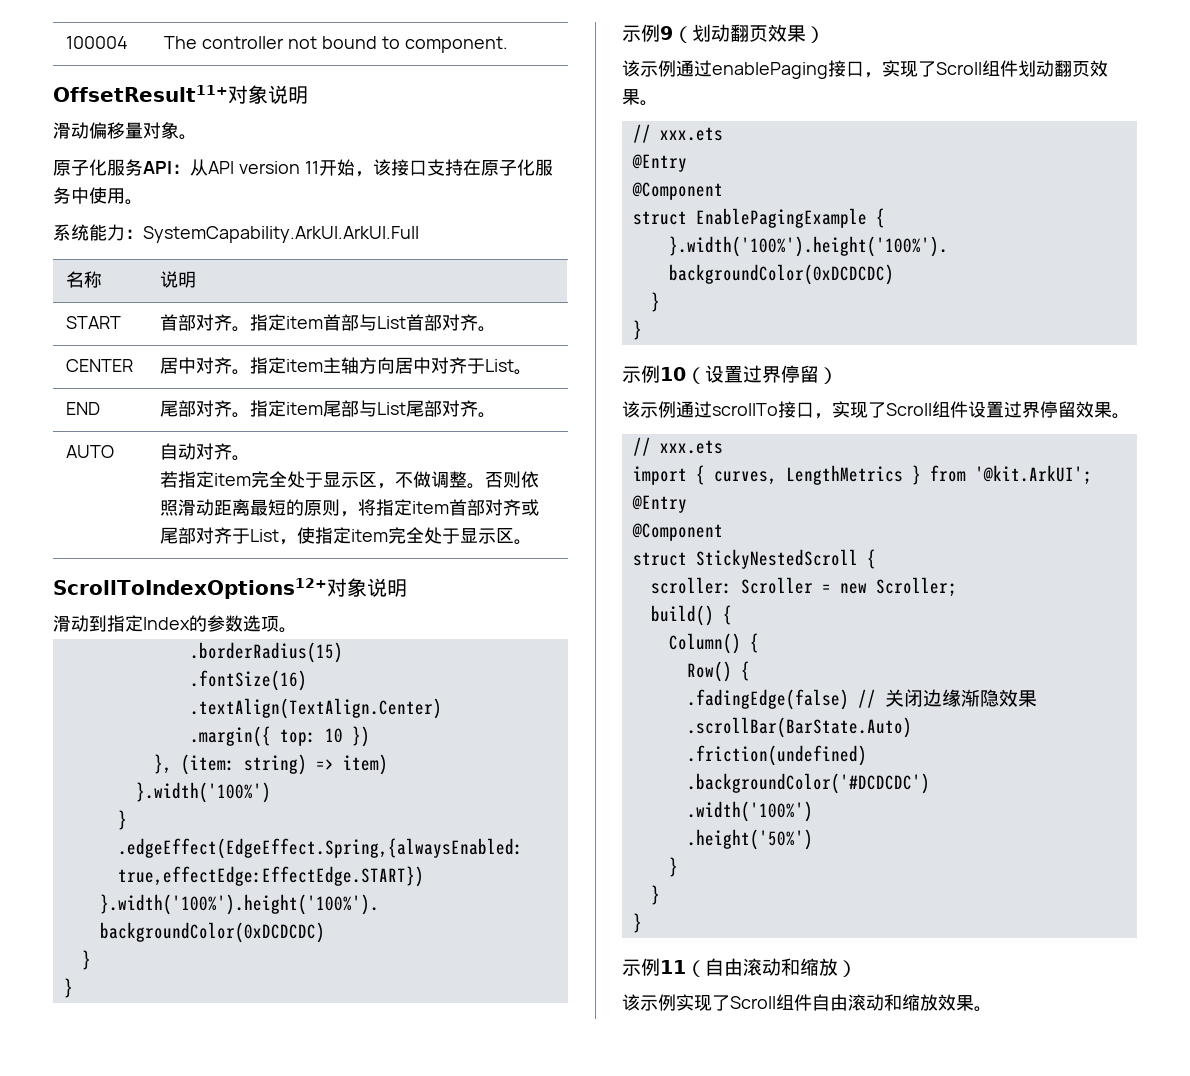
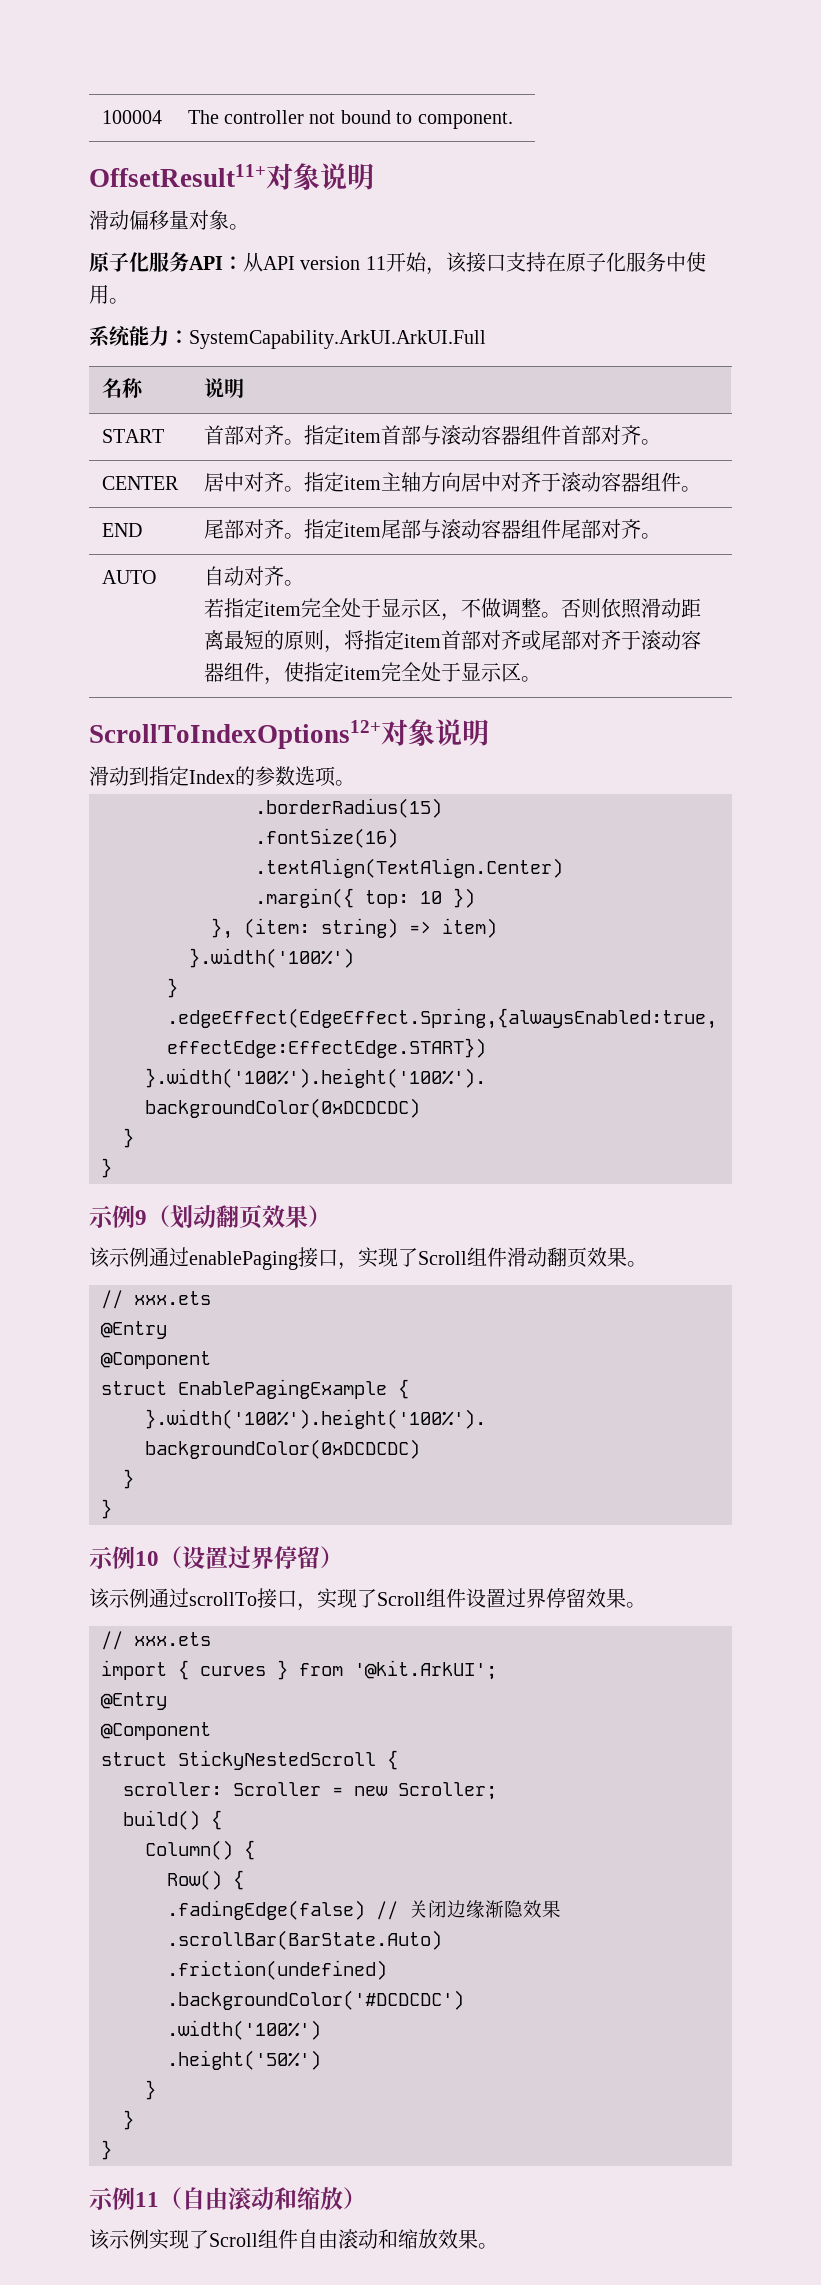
[377,316,407,329] List -> [440,425,561,445] 滚动容器组件
[485,359,515,372] List -> [560,472,681,492] 滚动容器组件
[377,402,407,415] List -> [440,519,561,539] 滚动容器组件
[250,529,280,542] List -> [640,630,701,650] [203,662,264,682] 滚动容器组件
[1018,60,1036,77] 划 -> [507,1247,527,1267] 滑
[713,465,903,485] curves, LengthMetrics -> [200,1666,266,1676] curves

